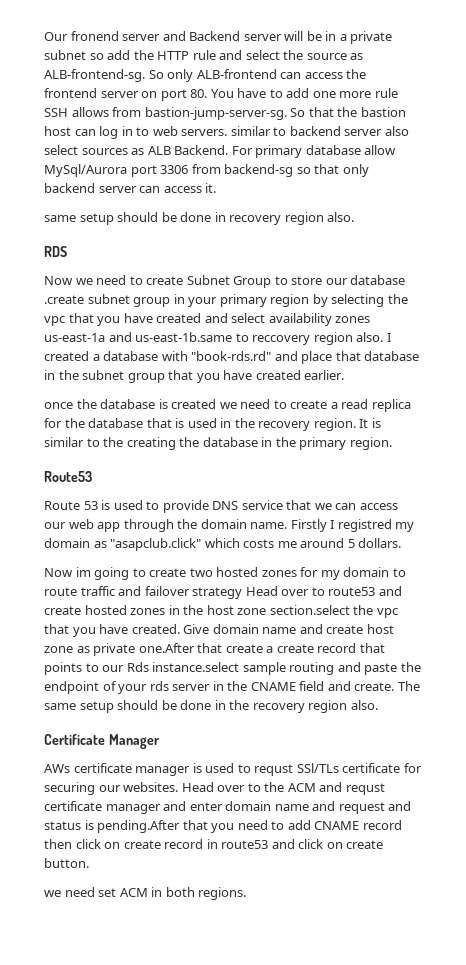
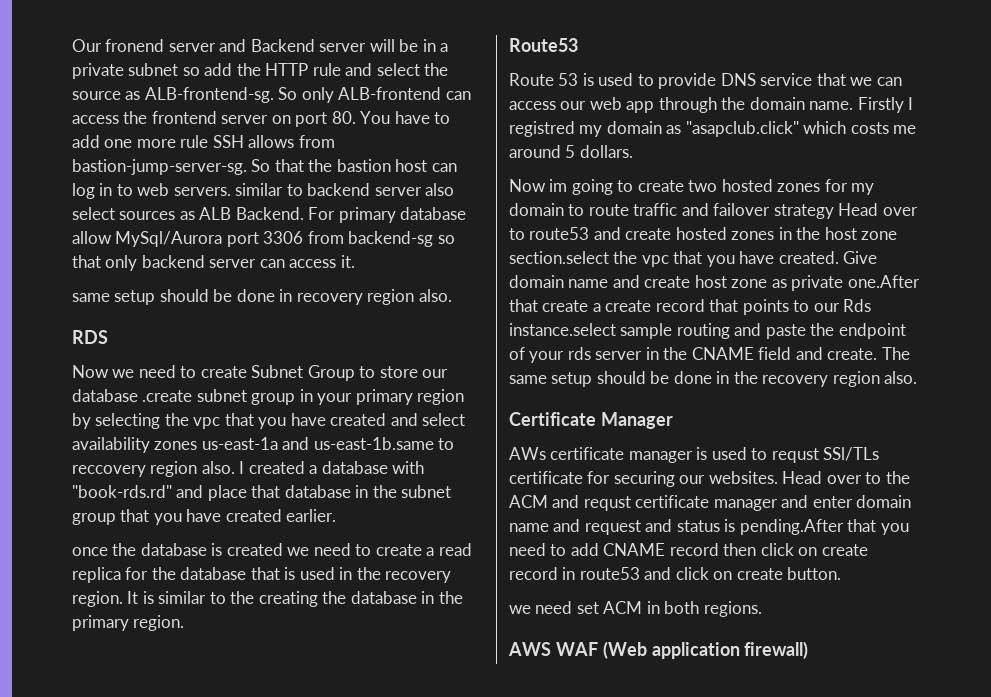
(247, 893) none -> [508,641,809,659] // AWS WAF (Web application firewall)

